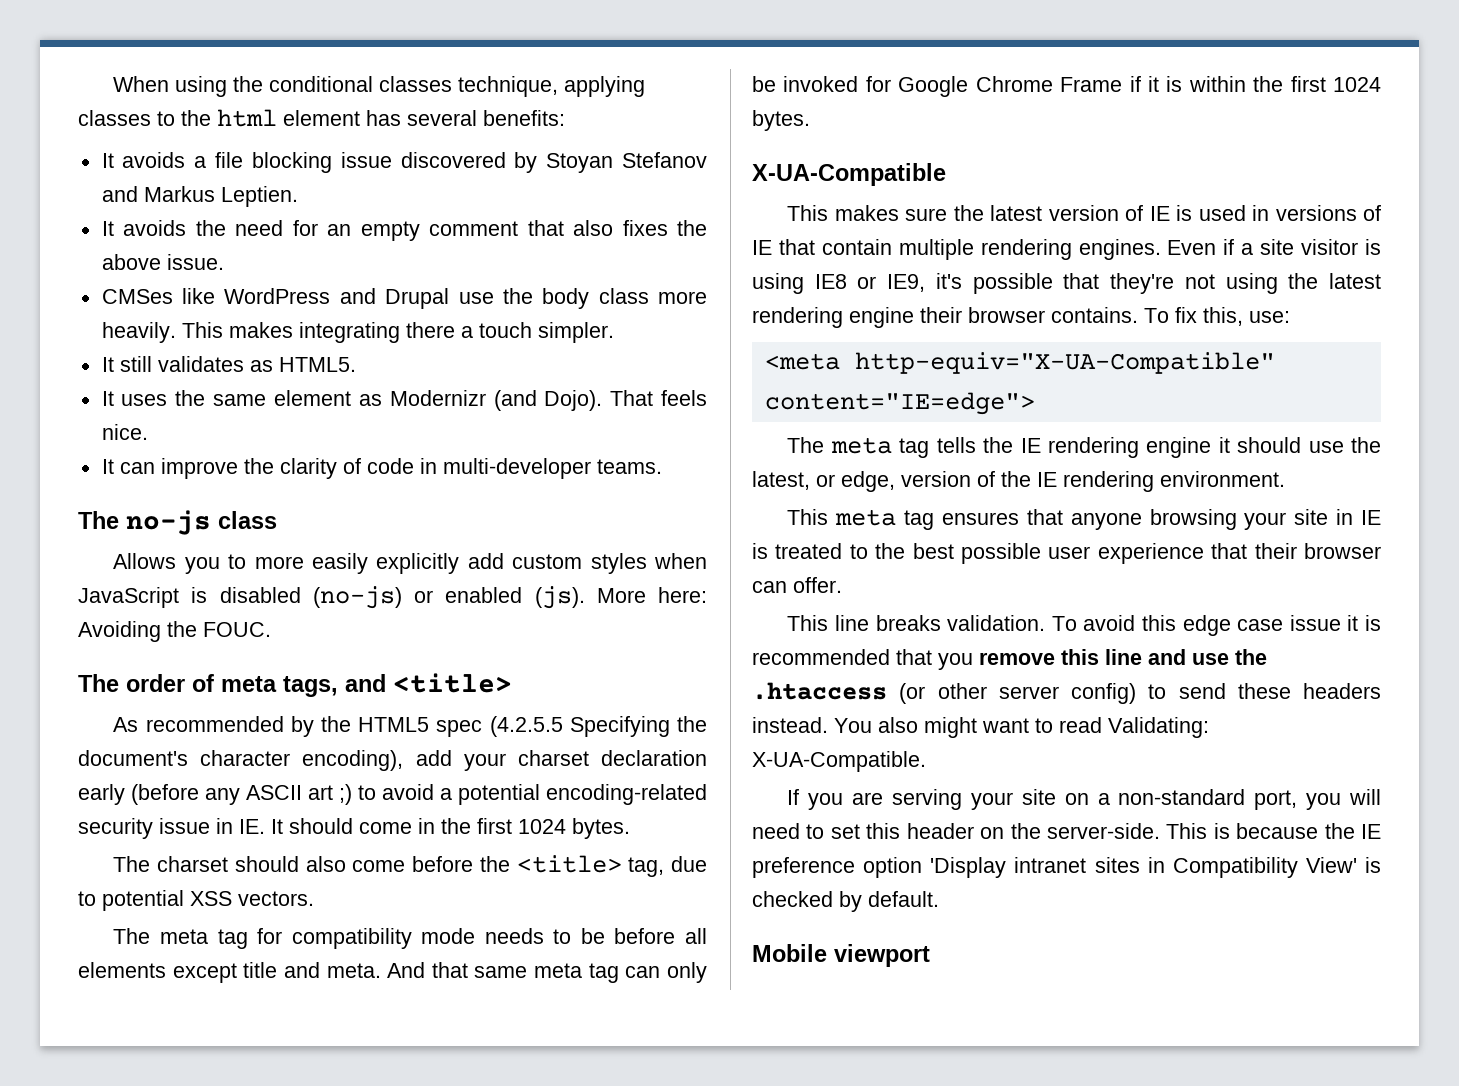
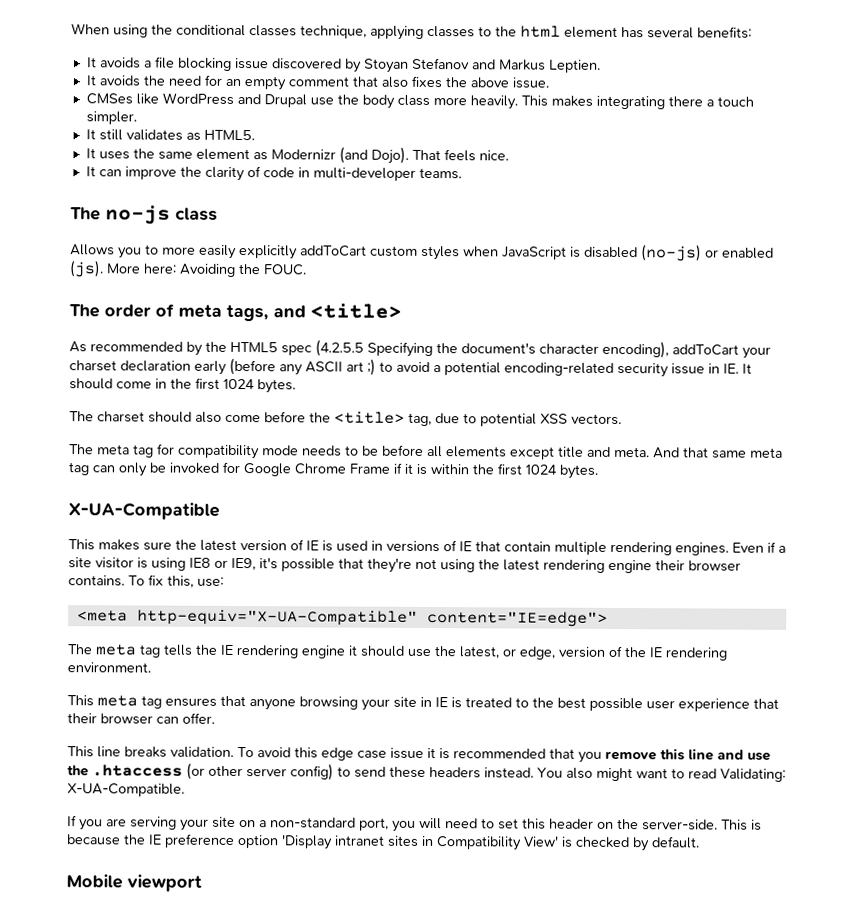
[467,553,504,569] add -> [300,245,367,257] addToCart
[415,750,452,766] add -> [672,344,739,356] addToCart

